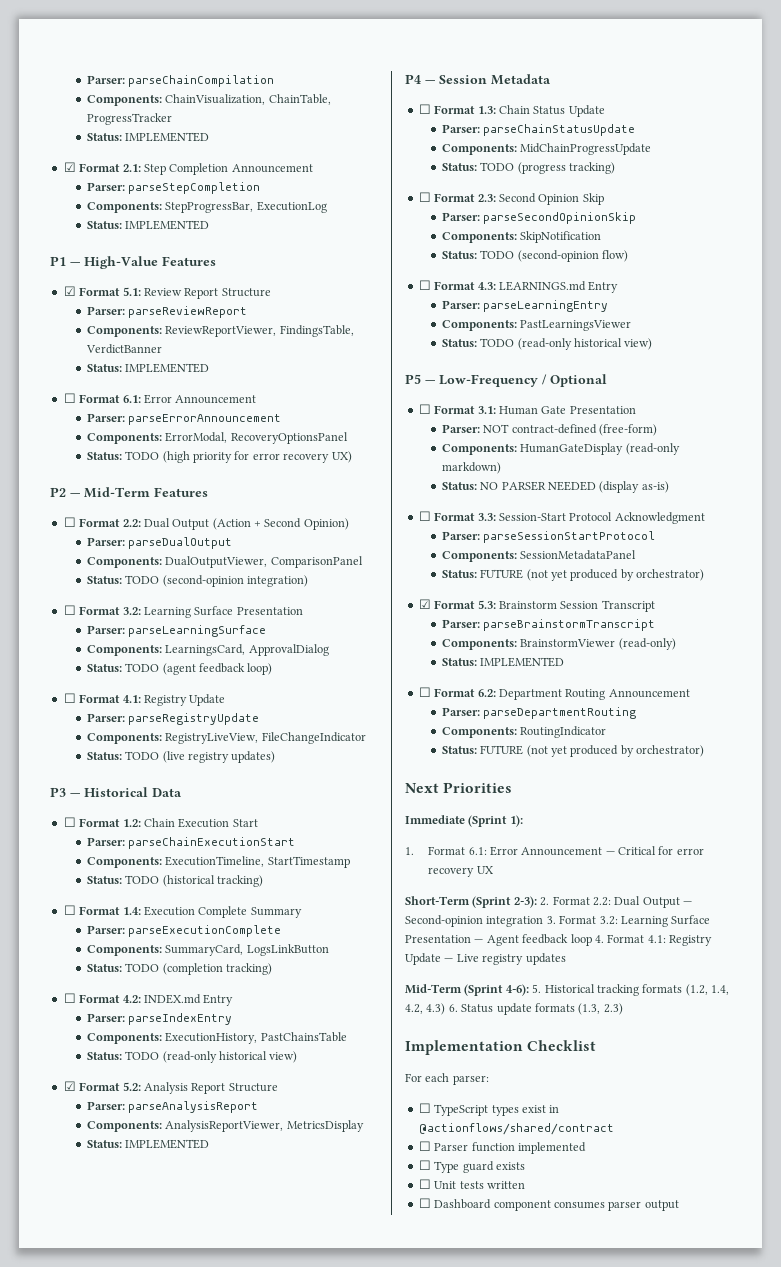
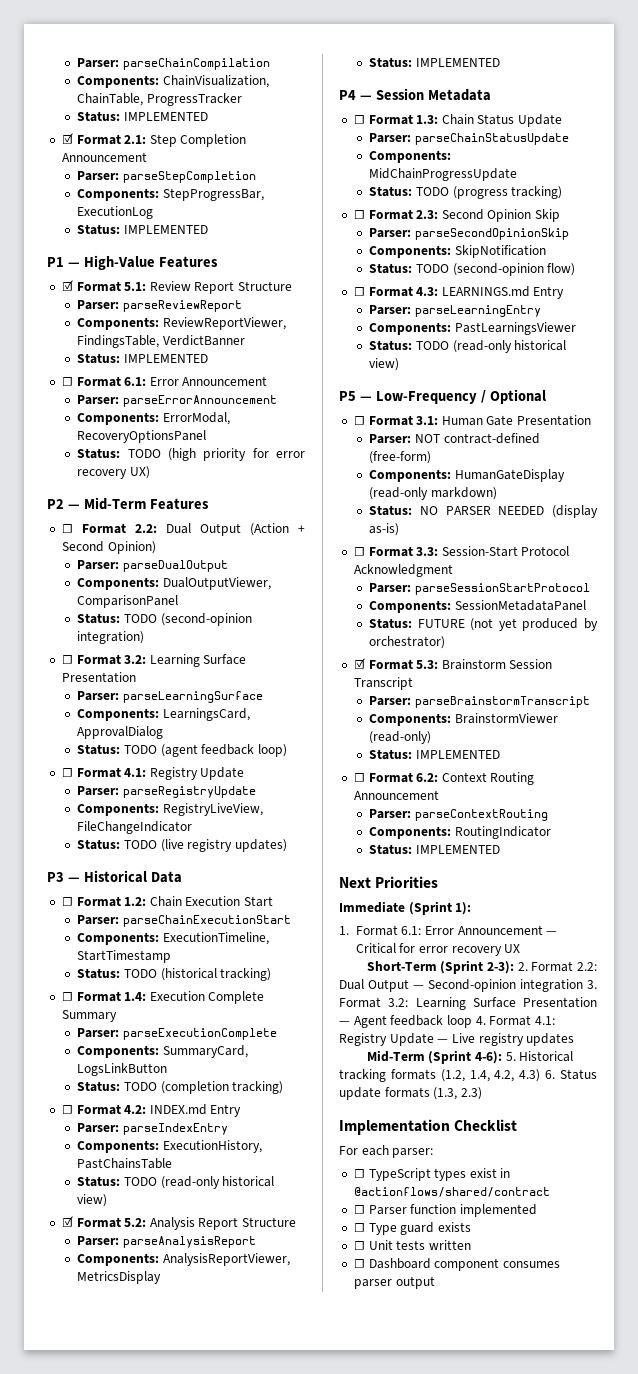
[498,689,562,700] Department -> [441,772,487,782] Context
[483,707,637,719] parseDepartmentRouting -> [414,809,548,821] parseContextRouting
[480,745,705,757] FUTURE (not yet produced by orchestrator) -> [415,845,500,854] IMPLEMENTED

